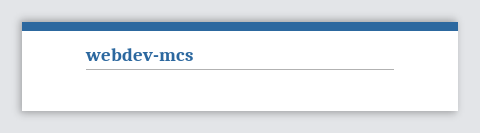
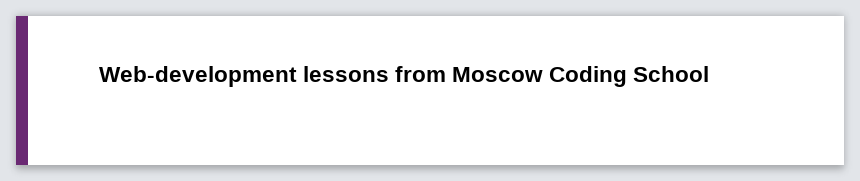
[85,48,193,61] webdev-mcs -> [99,66,710,87] Web-development lessons from Moscow Coding School

